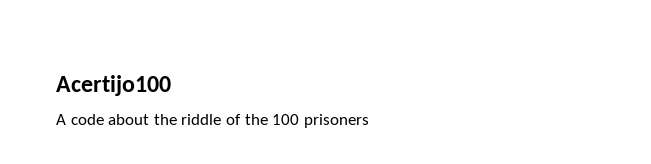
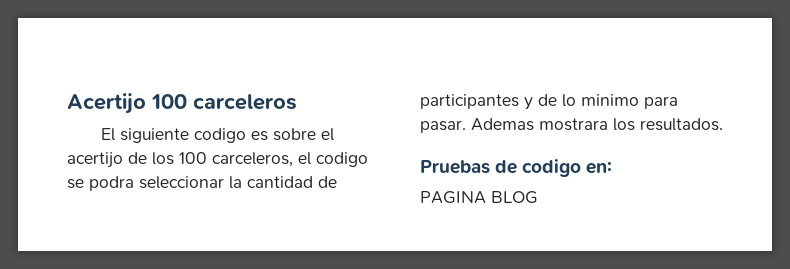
[56,75,171,96] [56,114,369,128] Acertijo100 // A code about the riddle of the 100 prisoners -> [67,93,297,114] [100,128,334,143] [67,152,368,168] [67,176,337,191] [420,94,678,110] [420,118,723,133] [420,159,613,177] [420,191,538,204] Acertijo 100 carceleros // El siguiente codigo es sobre el acertijo de los 100 carceleros, el codigo se podra seleccionar la cantidad de participantes y de lo minimo para pasar. Ademas mostrara los resultados. // Pruebas de codigo en: // PAGINA BLOG

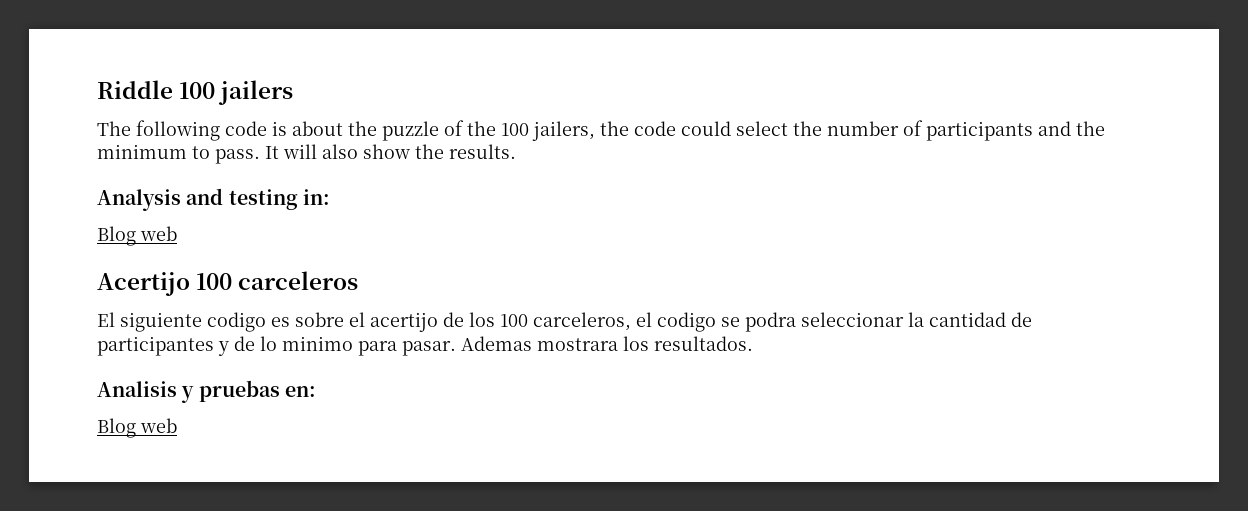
(67, 103) none -> [97,80,294,105] [97,120,1105,141] [97,144,516,164] [97,188,330,211] [97,226,177,246] Riddle 100 jailers // The following code is about the puzzle of the 100 jailers, the code could select the number of participants and the minimum to pass. It will also show the results. // Analysis and testing in: // Blog web //
[420,159,582,177] Pruebas de codigo -> [97,380,280,403] Analisis y pruebas
[420,191,538,204] PAGINA BLOG -> [97,418,177,438] Blog web

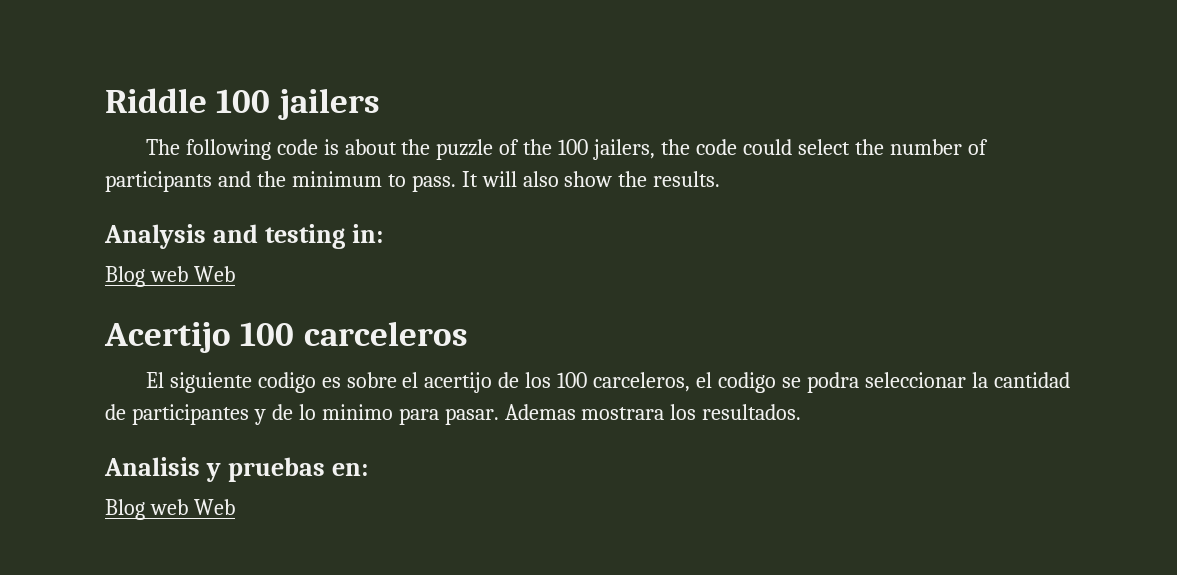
(177, 233) none -> [193,266,235,282] Web
(177, 425) none -> [193,499,235,515] Web

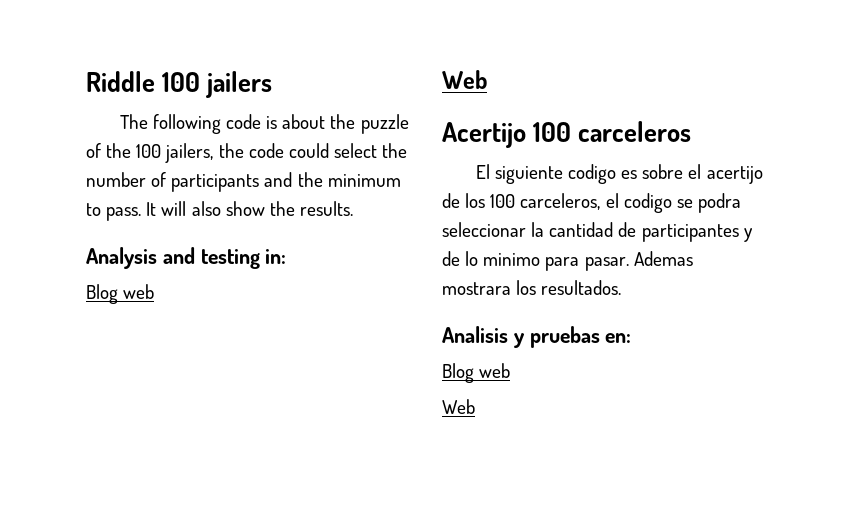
(188, 274) none -> (155, 291) //
(188, 507) none -> (511, 370) //

